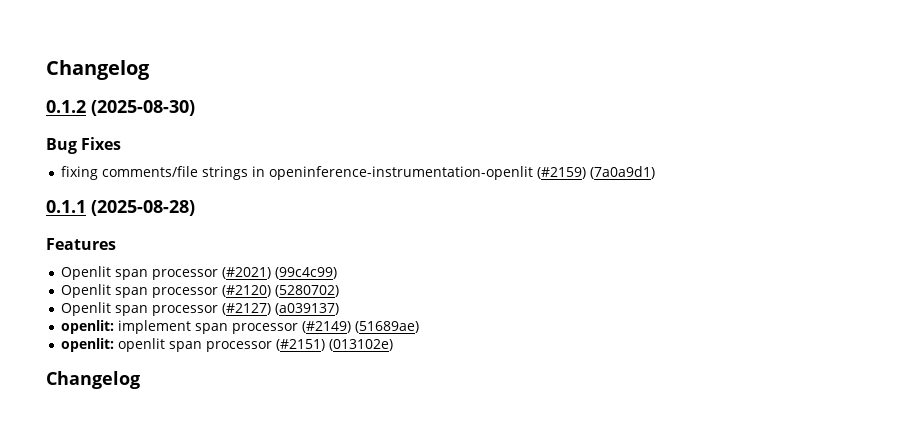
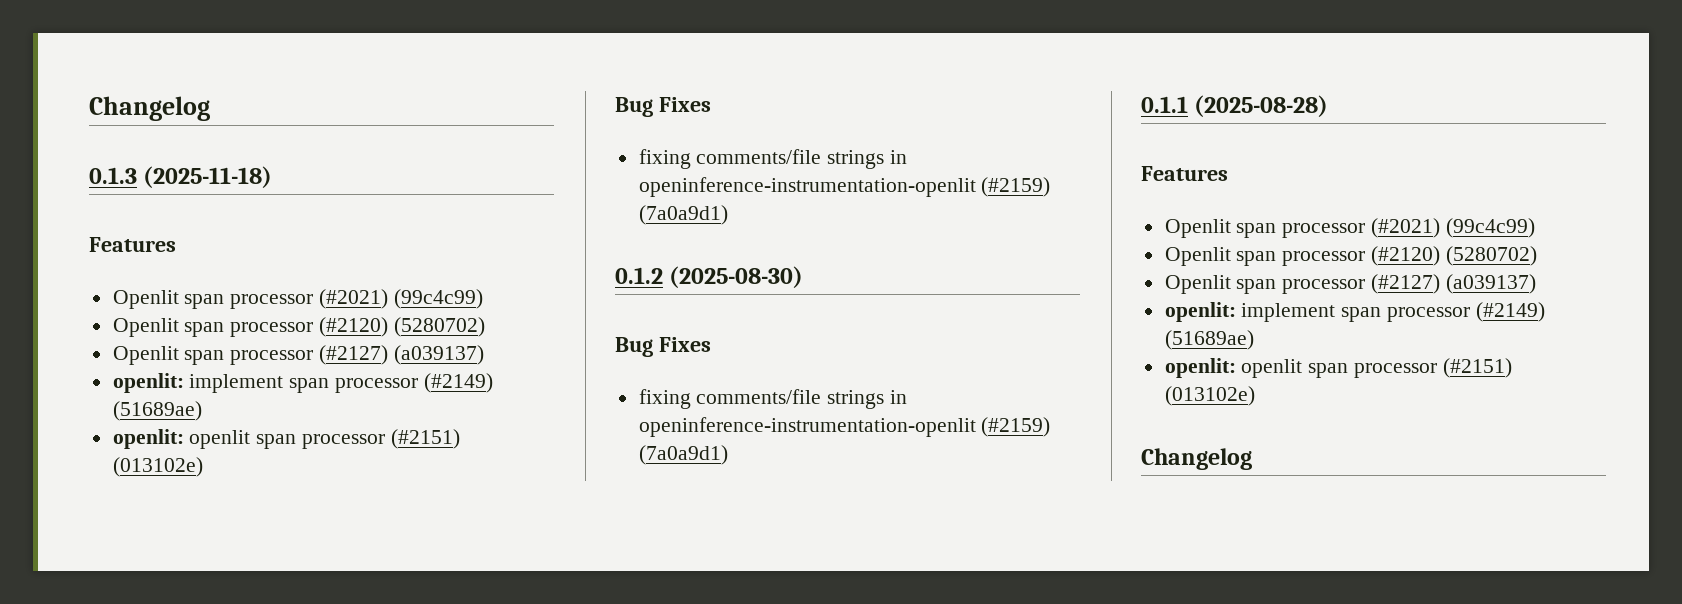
[46,60,150,80] Changelog -> [89,96,210,121] [89,166,273,188] [89,237,176,252] [112,289,483,309] [112,317,485,337] [112,345,484,365] [112,373,493,393] [112,401,202,421] [112,429,460,449] [112,457,203,477] [615,97,711,117] [638,149,908,169] [638,177,1051,197] [638,205,728,225] Changelog // 0.1.3 (2025-11-18) // Features // Openlit span processor (#2021) (99c4c99) // Openlit span processor (#2120) (5280702) // Openlit span processor (#2127) (a039137) // openlit: implement span processor (#2149) (51689ae) // openlit: openlit span processor (#2151) (013102e) // Bug Fixes // fixing comments/file strings in openinference-instrumentation-openlit (#2159) (7a0a9d1)

